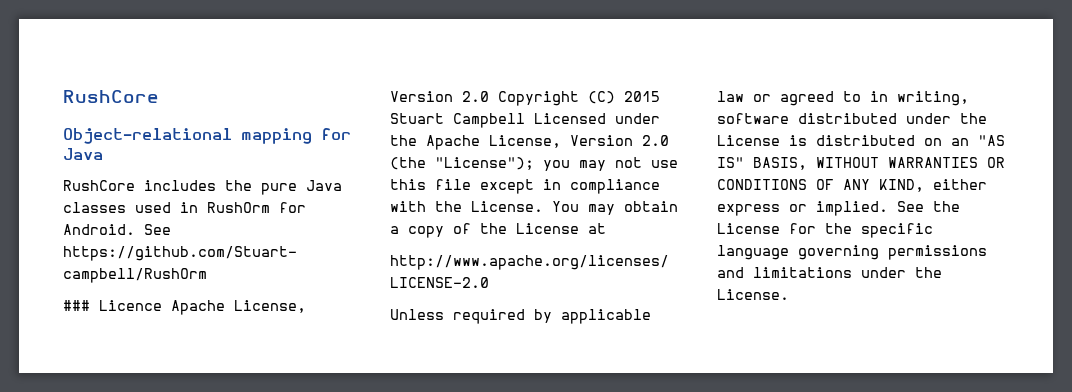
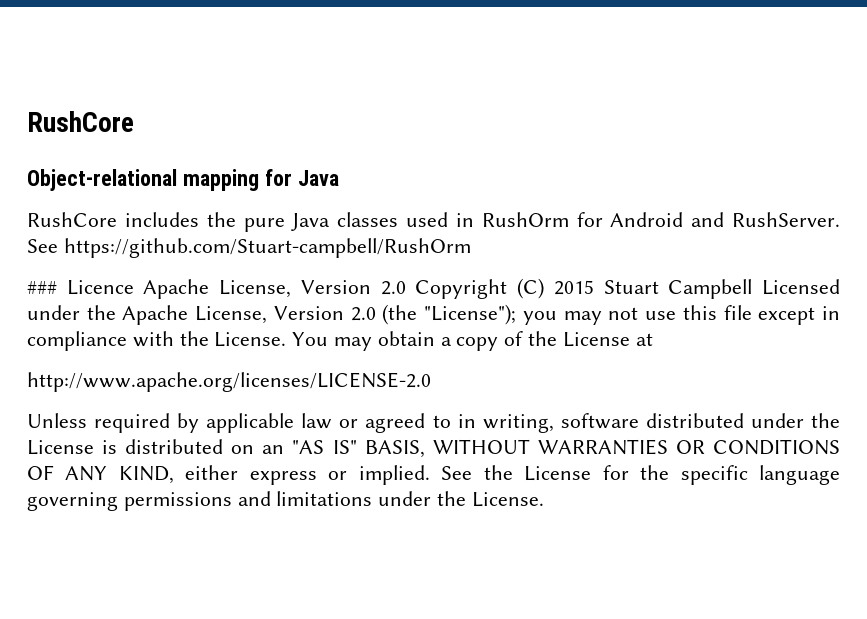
[63,224,135,235] Android. -> [610,212,840,227] Android and RushServer.

